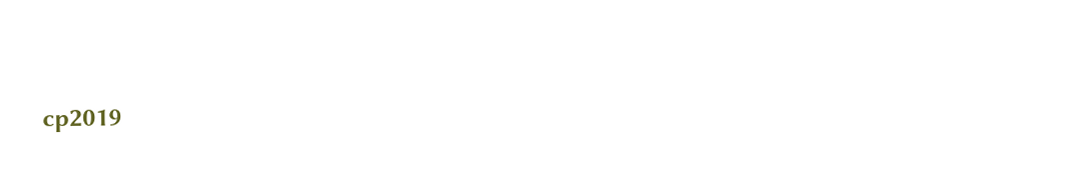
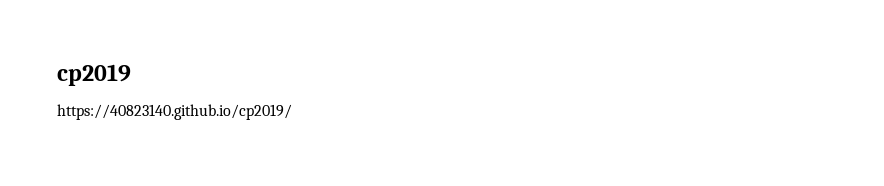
(122, 121) none -> [57,104,292,120] // https://40823140.github.io/cp2019/

